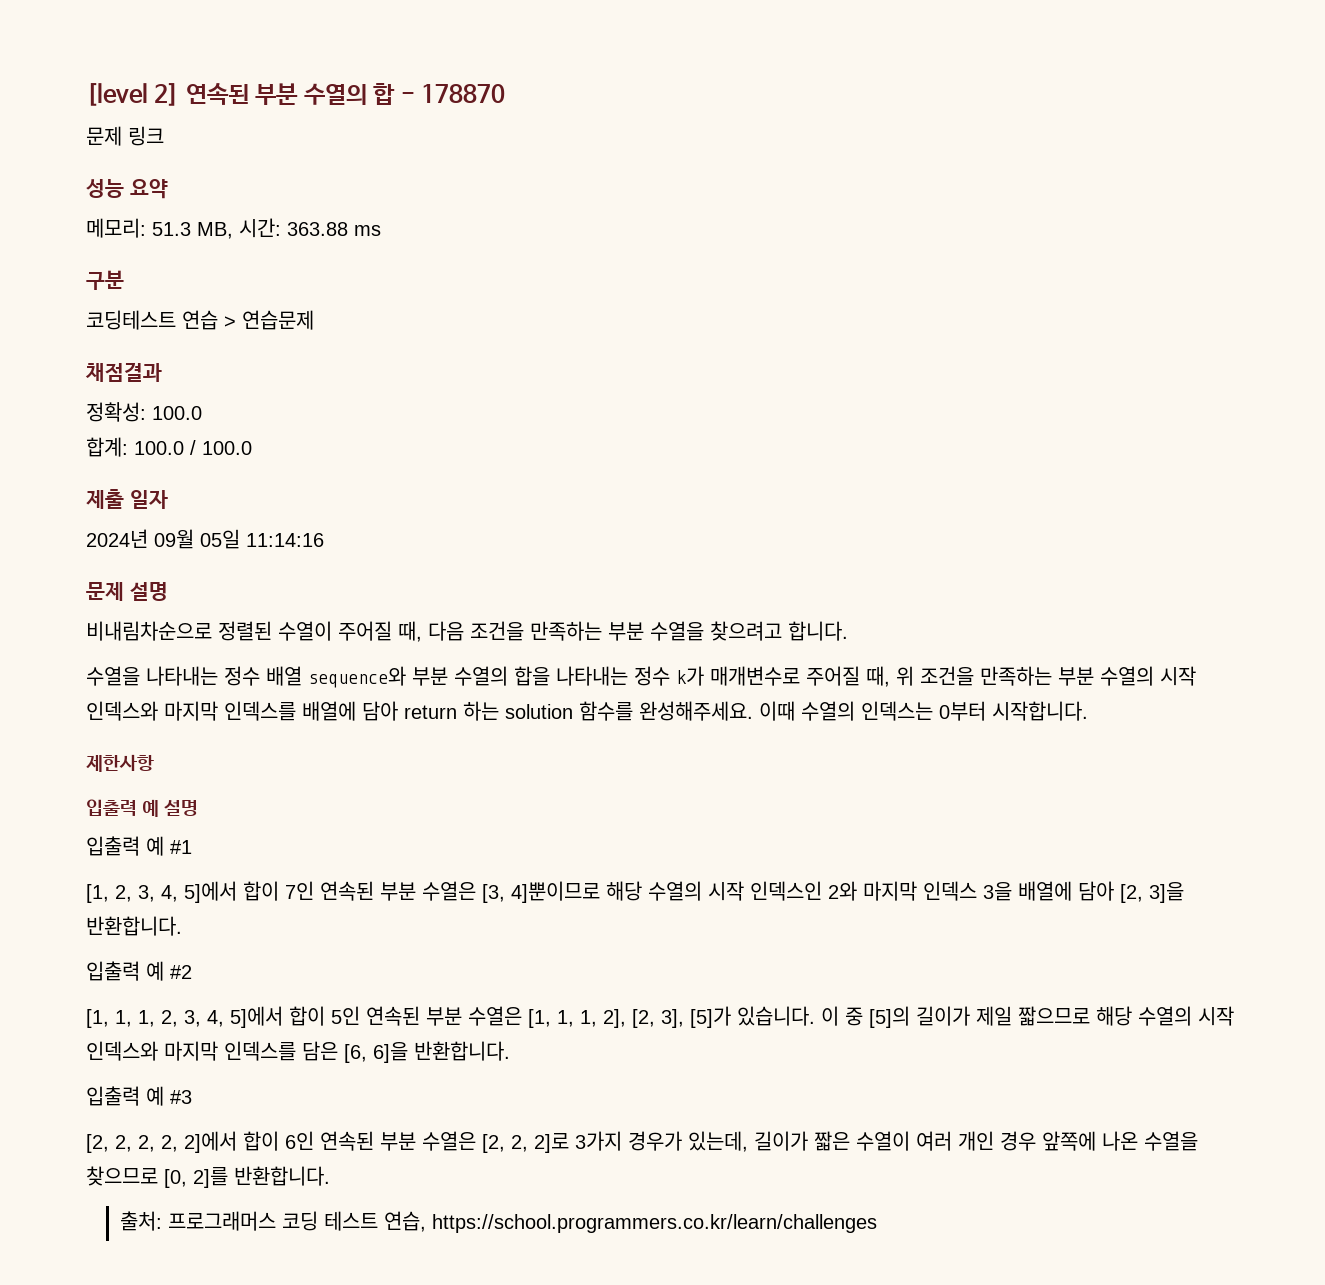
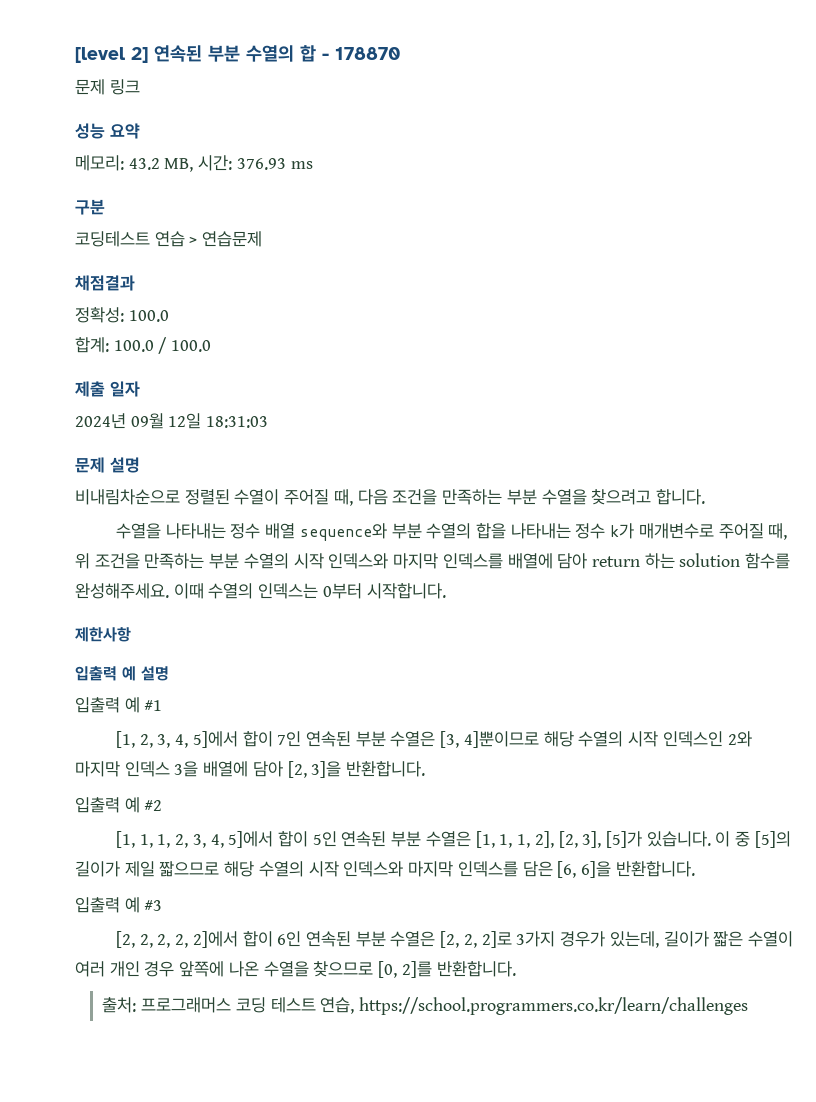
[152,222,191,236] 51.3 -> [128,158,160,170] 43.2
[287,222,348,236] 363.88 -> [236,158,286,170] 376.93
[200,529,324,549] 05일 11:14:16 -> [168,413,269,429] 12일 18:31:03

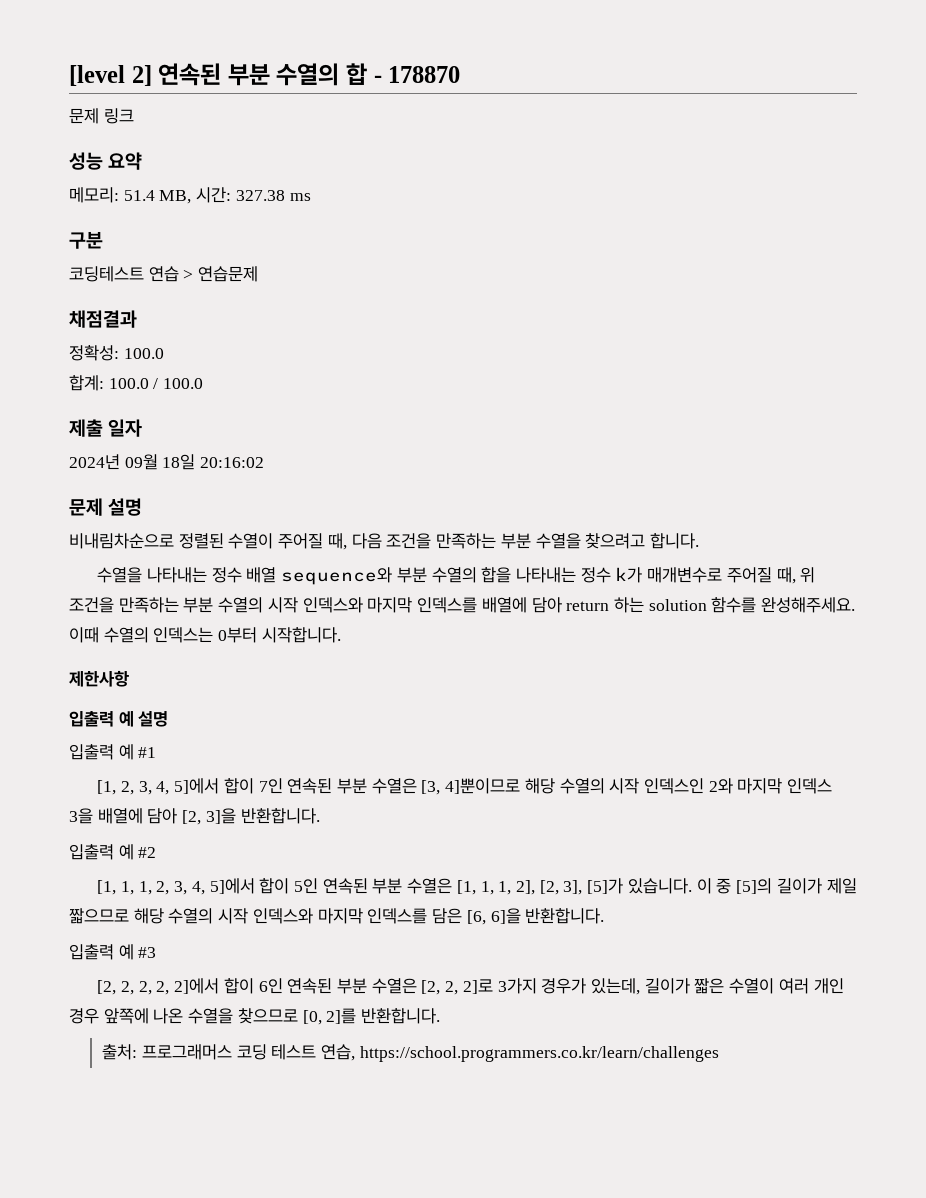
[128,158,160,170] 43.2 -> [123,190,155,201] 51.4
[236,158,286,170] 376.93 -> [235,190,285,201] 327.38
[168,413,269,429] 12일 18:31:03 -> [162,454,265,470] 18일 20:16:02

